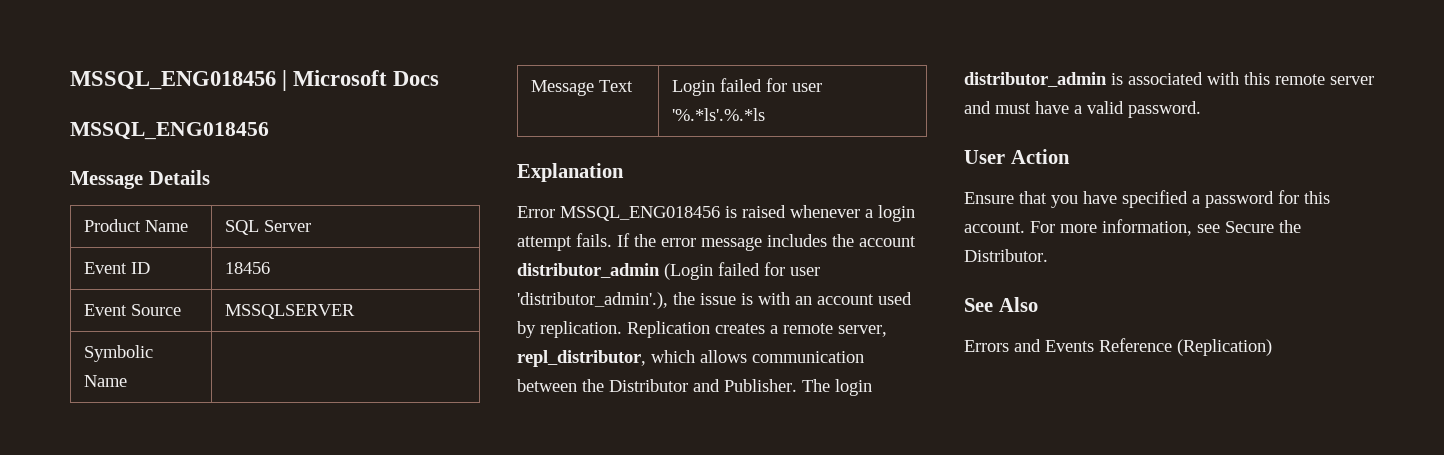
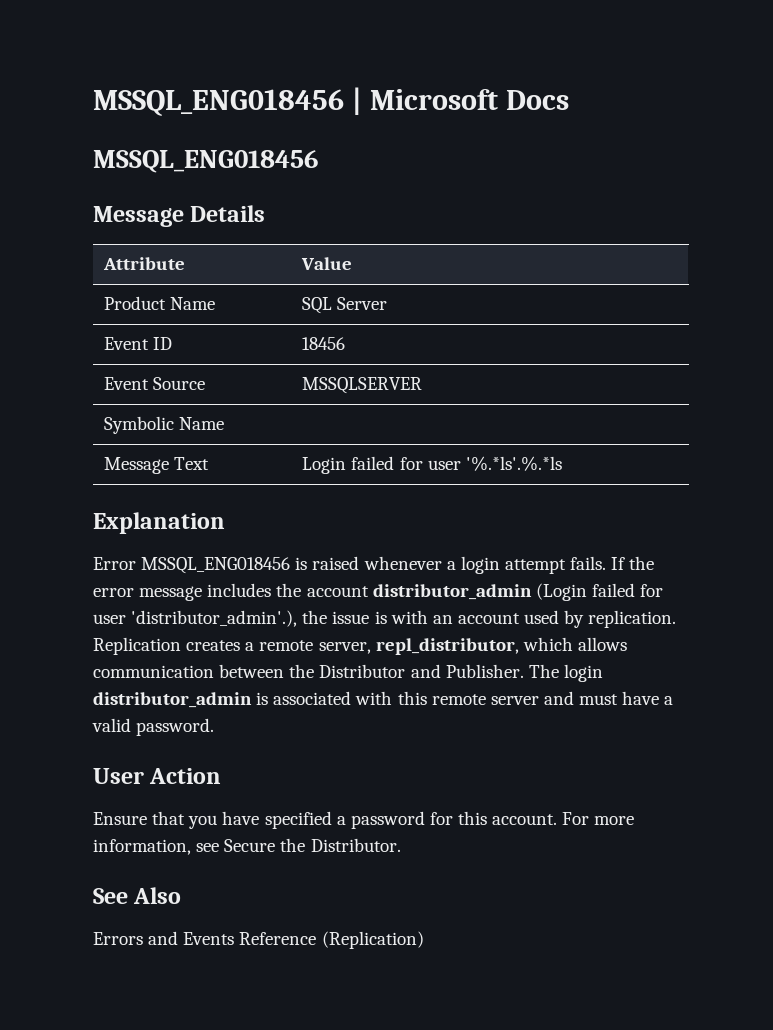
(210, 177) none -> [103,257,186,270] [301,257,353,270] // Attribute | Value

